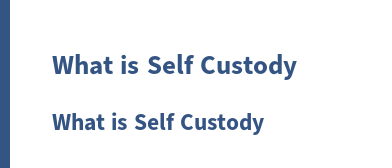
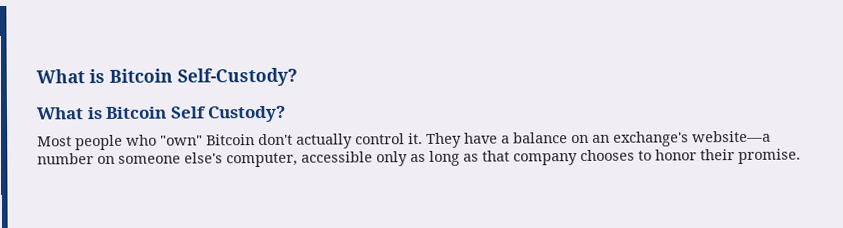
[52,54,297,80] [52,112,265,135] What is Self Custody // What is Self Custody -> [36,67,298,87] [36,105,287,123] [37,130,771,151] [37,148,801,168] What is Bitcoin Self-Custody? // What is Bitcoin Self Custody? // Most people who "own" Bitcoin don't actually control it. They have a balance on an exchange's website—a number on someone else's computer, accessible only as long as that company chooses to honor their promise.

